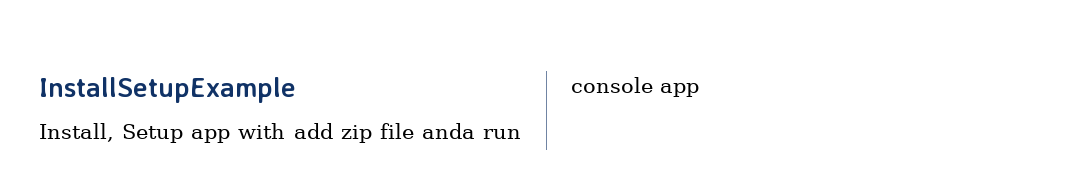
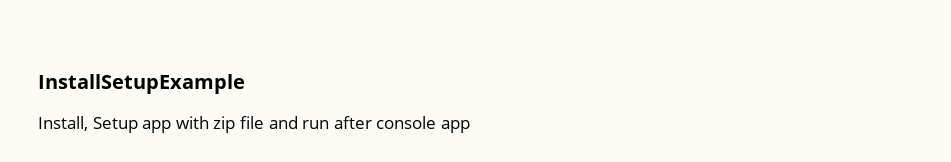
[293,123,333,139] add -> (209, 122) none
[421,123,521,139] anda run -> [268,116,372,129] and run after

